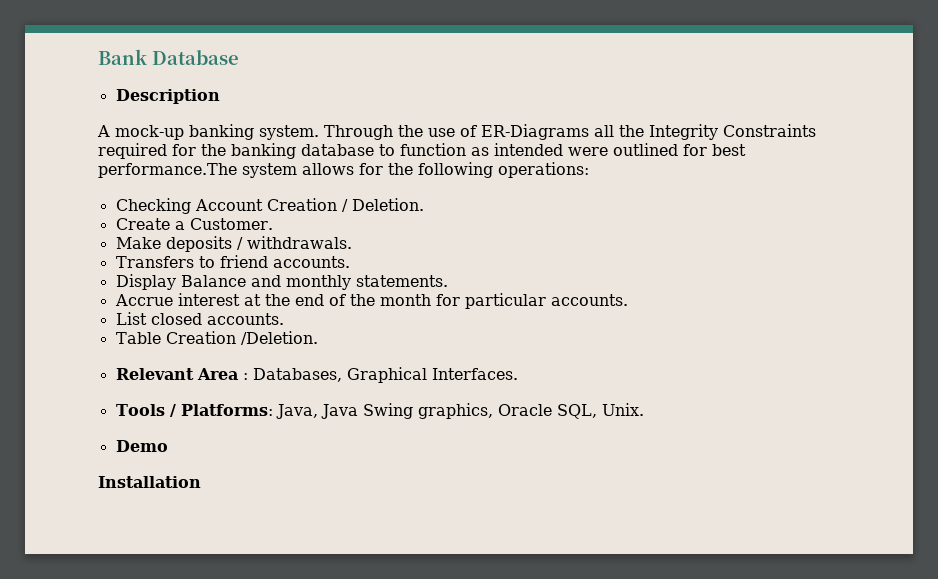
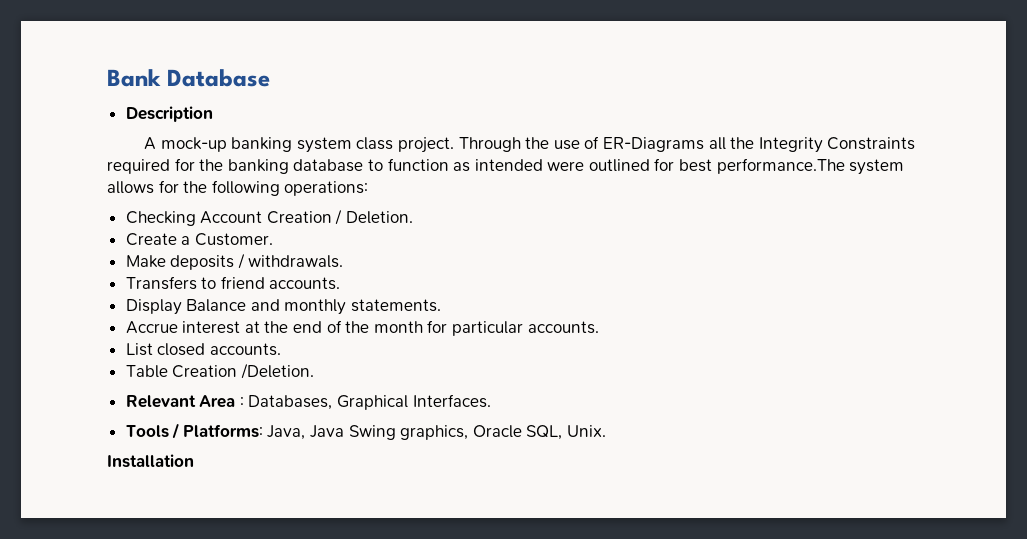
[259,125,319,140] system. -> [296,137,455,153] system class project.
[115,440,168,452] // Demo -> (607, 431) none

